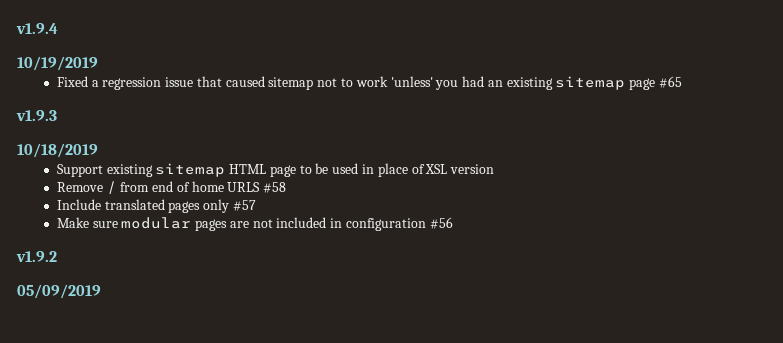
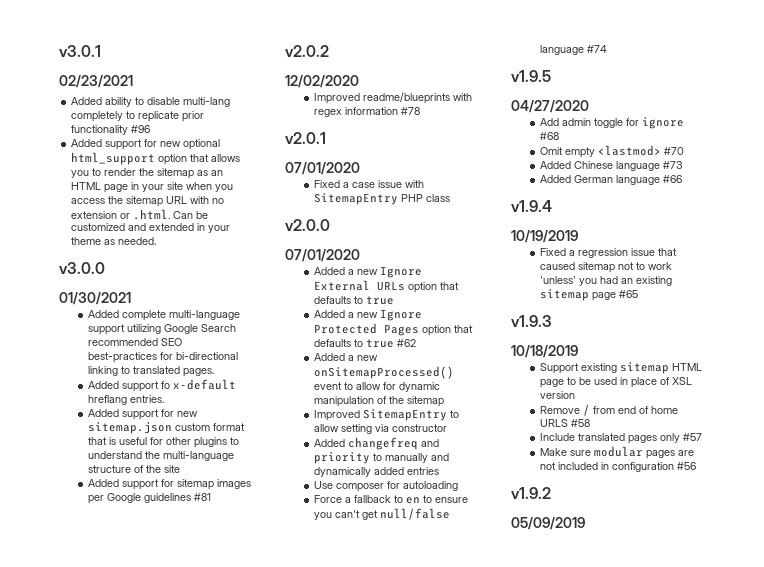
(16, 28) none -> [59,45,101,57] [59,75,133,88] [71,97,231,107] [71,111,205,122] [71,125,151,135] [71,139,221,150] [71,152,241,165] [71,168,224,179] [71,182,234,193] [71,196,225,207] [71,209,209,220] [71,223,231,233] [71,237,157,245] [59,262,105,274] [59,292,131,305] [88,310,241,321] [88,324,237,335] [88,338,183,346] [88,352,239,363] [88,366,215,377] [88,379,237,392] [88,395,165,405] [88,409,199,420] [88,422,246,434] [88,437,240,448] [88,451,235,461] [88,465,181,473] [88,479,252,490] [88,493,212,504] [285,45,329,57] [285,75,359,88] [314,92,473,104] [314,107,421,117] [285,132,326,144] [285,162,360,175] [314,180,425,188] [314,193,451,205] [285,219,330,231] [285,249,360,262] [314,266,423,278] [314,280,460,293] [314,296,395,305] [314,309,423,321] [314,323,474,336] [314,339,417,348] [314,353,379,361] [314,366,455,379] [314,382,441,392] [314,396,445,407] [314,409,460,421] [314,424,448,434] [314,437,440,450] [314,452,450,464] [314,467,440,477] [314,481,459,492] [314,495,469,504] [314,508,451,520] [540,45,608,55] [511,70,551,82] [511,100,589,113] [540,117,685,129] [540,132,560,140] [540,145,685,158] [540,161,684,171] [540,175,683,185] v3.0.1 // 02/23/2021 // Added ability to disable multi-lang completely to replicate prior functionality #96 // Added support for new optional html_support option that allows you to render the sitemap as an HTML page in your site when you access the sitemap URL with no extension or .html. Can be customized and extended in your theme as needed. // v3.0.0 // 01/30/2021 // Added complete multi-language support utilizing Google Search recommended SEO best-practices for bi-directional linking to translated pages. // Added support fo x-default hreflang entries. // Added support for new sitemap.json custom format that is useful for other plugins to understand the multi-language structure of the site // Added support for sitemap images per Google guidelines #81 // v2.0.2 // 12/02/2020 // Improved readme/blueprints with regex information #78 // v2.0.1 // 07/01/2020 // Fixed a case issue with SitemapEntry PHP class // v2.0.0 // 07/01/2020 // Added a new Ignore External URLs option that defaults to true // Added a new Ignore Protected Pages option that defaults to true #62 // Added a new onSitemapProcessed() event to allow for dynamic manipulation of the sitemap // Improved SitemapEntry to allow setting via constructor // Added changefreq and priority to manually and dynamically added entries // Use composer for autoloading // Force a fallback to en to ensure you can't get null/false language #74 // v1.9.5 // 04/27/2020 // Add admin toggle for ignore #68 // Omit empty <lastmod> #70 // Added Chinese language #73 // Added German language #66 //

